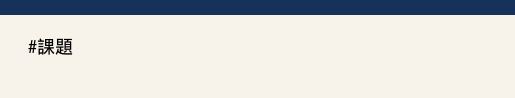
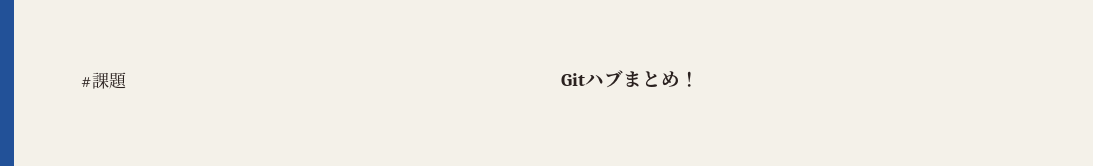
(73, 46) none -> [561,70,699,88] // Gitハブまとめ！

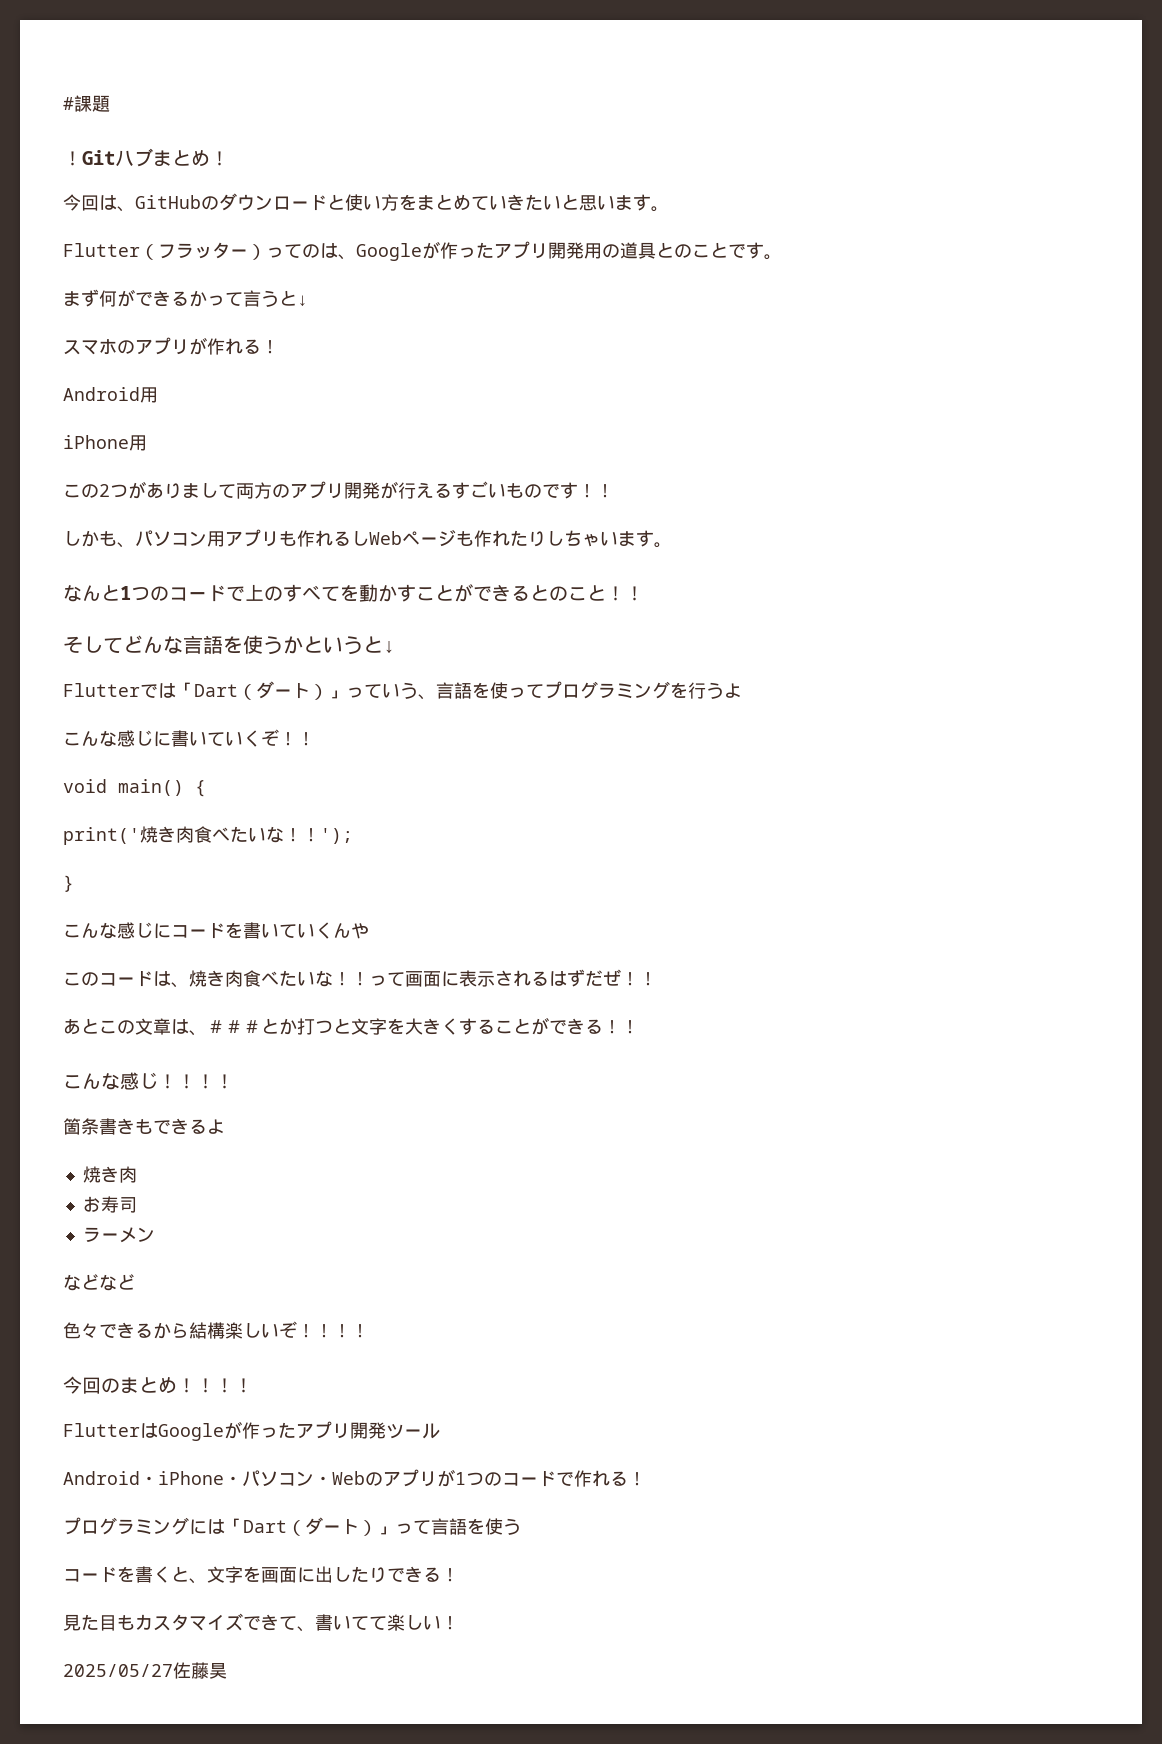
(127, 80) none -> [63,151,82,166] ！
(699, 79) none -> [63,193,669,212] [63,241,782,261] [63,289,308,307] [63,337,279,355] [63,387,158,403] [63,435,147,451] [63,481,614,499] [63,529,672,548] [63,584,644,602] [63,635,395,655] [63,681,742,700] [63,729,315,747] [63,779,206,797] [63,826,353,845] [63,875,74,892] [63,922,369,939] [63,969,657,988] [63,1017,639,1036] [63,1072,234,1090] [63,1118,225,1135] [82,1166,137,1183] [82,1196,137,1213] [82,1227,155,1243] [63,1274,135,1291] [63,1321,369,1339] [63,1376,253,1394] [63,1421,440,1441] [63,1469,646,1487] [63,1517,521,1536] [63,1566,459,1584] [63,1613,459,1632] [63,1662,227,1679] // 今回は、GitHubのダウンロードと使い方をまとめていきたいと思います。 // Flutter（フラッター）ってのは、Googleが作ったアプリ開発用の道具とのことです。 // まず何ができるかって言うと↓ // スマホのアプリが作れる！ // Android用 // iPhone用 // この2つがありまして両方のアプリ開発が行えるすごいものです！！ // しかも、パソコン用アプリも作れるしWebページも作れたりしちゃいます。 // なんと1つのコードで上のすべてを動かすことができるとのこと！！ // そしてどんな言語を使うかというと↓ // Flutterでは「Dart（ダート）」っていう、言語を使ってプログラミングを行うよ // こんな感じに書いていくぞ！！ // void main() { // print('焼き肉食べたいな！！'); // } // こんな感じにコードを書いていくんや // このコードは、焼き肉食べたいな！！って画面に表示されるはずだぜ！！ // あとこの文章は、＃＃＃とか打つと文字を大きくすることができる！！ // こんな感じ！！！！ // 箇条書きもできるよ // 焼き肉 // お寿司 // ラーメン // などなど // 色々できるから結構楽しいぞ！！！！ // 今回のまとめ！！！！ // FlutterはGoogleが作ったアプリ開発ツール // Android・iPhone・パソコン・Webのアプリが1つのコードで作れる！ // プログラミングには「Dart（ダート）」って言語を使う // コードを書くと、文字を画面に出したりできる！ // 見た目もカスタマイズできて、書いてて楽しい！ // 2025/05/27佐藤昊

